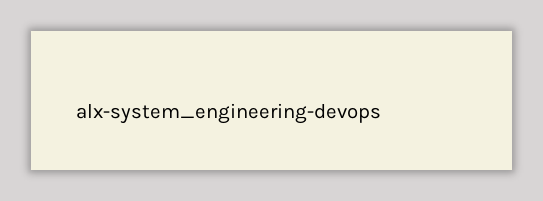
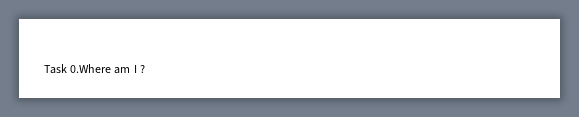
[76,103,381,124] alx-system_engineering-devops -> [44,64,145,74] Task 0.Where am I ?

